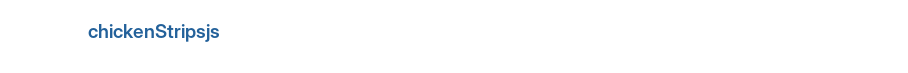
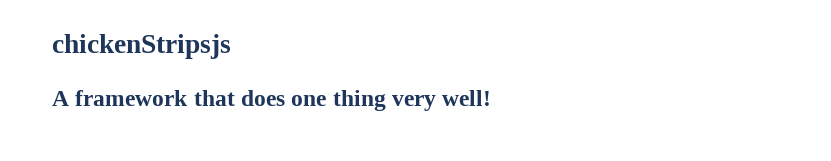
(220, 33) none -> [52,90,492,111] // A framework that does one thing very well!

